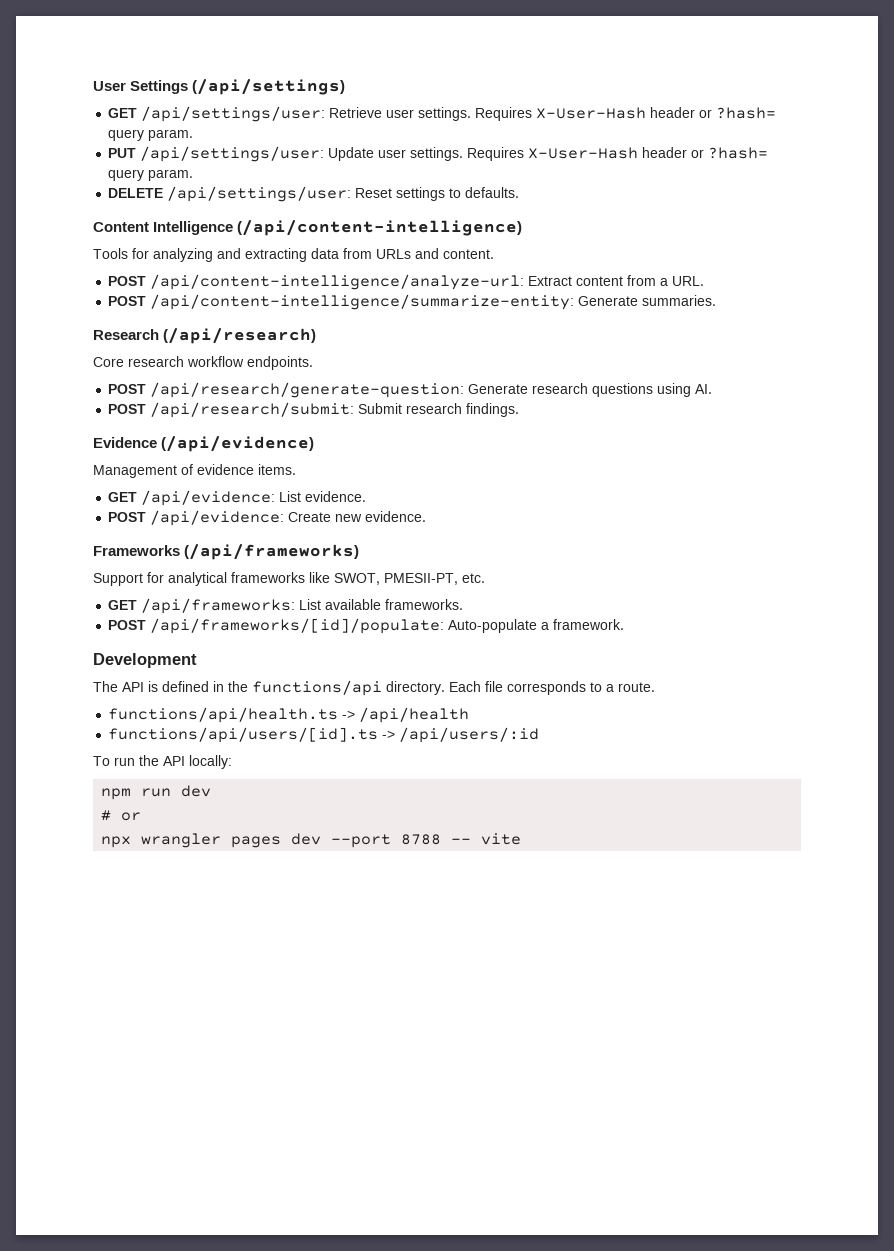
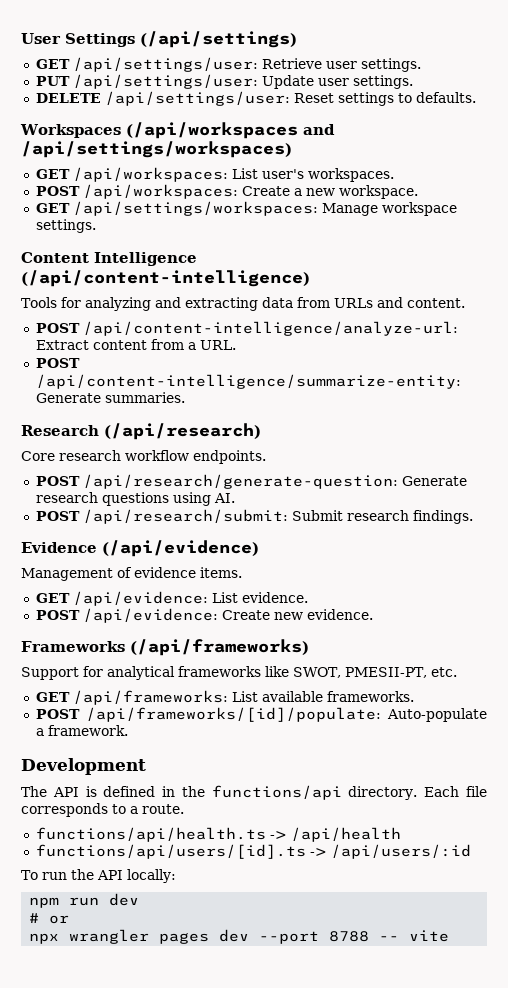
[475,107,777,121] [108,129,194,141] Requires X-User-Hash header or ?hash= query param. -> (421, 65) none
[467,147,769,161] [108,169,194,181] Requires X-User-Hash header or ?hash= query param. -> (413, 82) none
(520, 192) none -> [20,122,335,139] [21,141,292,158] [35,167,394,182] [35,184,418,199] [35,201,457,216] [35,219,96,233] // Workspaces (/api/workspaces and /api/settings/workspaces) // GET /api/workspaces: List user's workspaces. // POST /api/workspaces: Create a new workspace. // GET /api/settings/workspaces: Manage workspace settings.

